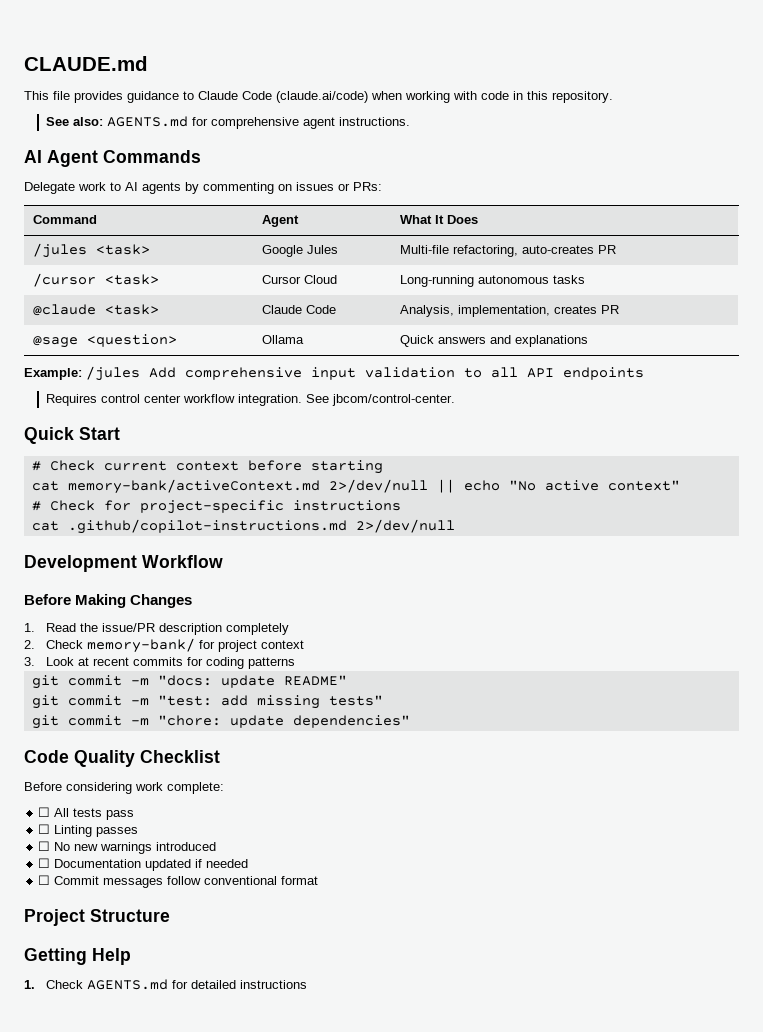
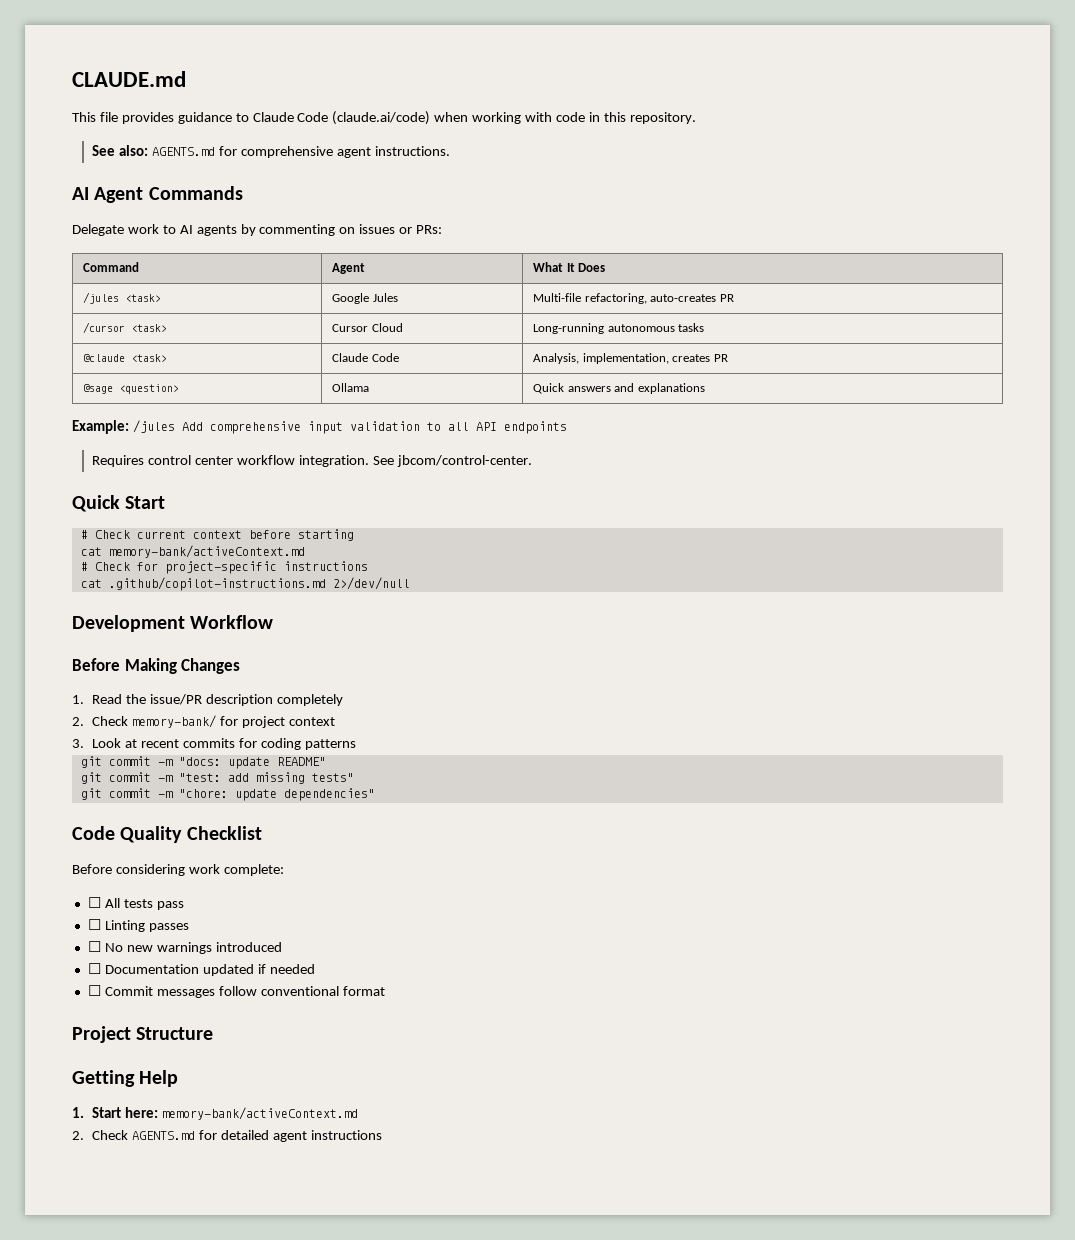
[328,479,680,493] 2>/dev/null || echo "No active context" -> (305, 551) none
(35, 984) none -> [92,1107,359,1120] [72,1131,84,1140] Start here: memory-bank/activeContext.md // 2.
(236, 984) none -> [272,1131,307,1142] agent

